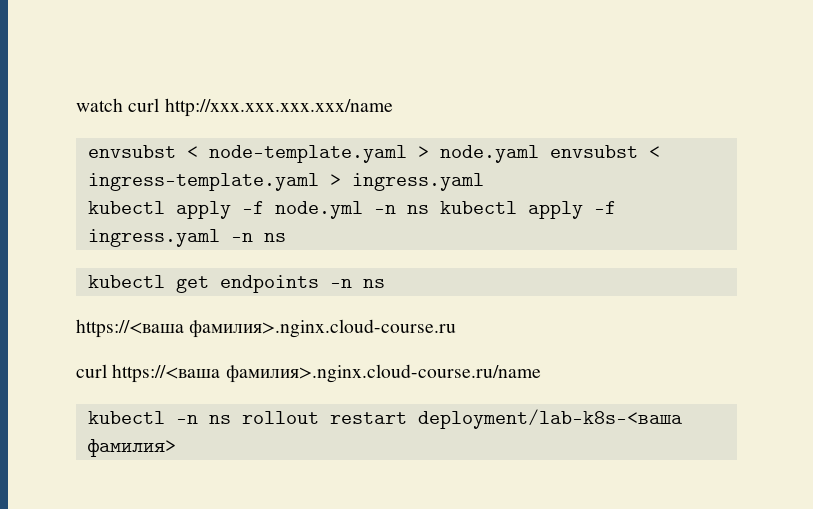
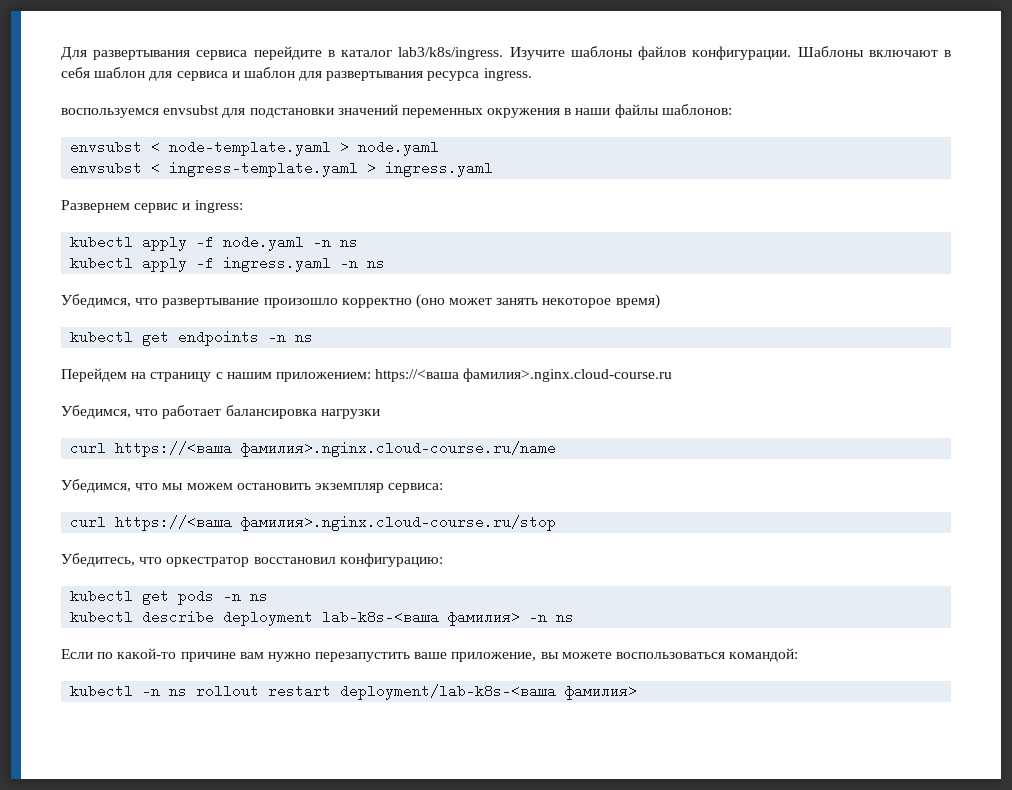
[76,98,393,117] watch curl http://xxx.xxx.xxx.xxx/name -> [61,46,952,60] [61,67,532,81] [61,104,732,118] Для развертывания сервиса перейдите в каталог lab3/k8s/ingress. Изучите шаблоны файлов конфигурации. Шаблоны включают в себя шаблон для сервиса и шаблон для развертывания ресурса ingress. // воспользуемся envsubst для подстановки значений переменных окружения в наши файлы шаблонов:
(539, 154) none -> (440, 148) //
[87,201,429,219] // kubectl apply -f node.yml -n ns -> [61,200,243,213] [70,235,359,251] // Развернем сервис и ingress: // kubectl apply -f node.yaml -n ns //
(286, 237) none -> [61,294,660,309] // Убедимся, что развертывание произошло корректно (оно может занять некоторое время)
[76,319,457,338] [76,364,541,383] https://<ваша фамилия>.nginx.cloud-course.ru // curl https://<ваша фамилия>.nginx.cloud-course.ru/name -> [61,368,673,382] [61,405,380,419] [70,439,557,457] [61,479,444,493] [70,513,557,531] [61,553,443,567] [70,589,269,605] [70,608,575,626] [61,648,799,662] Перейдем на страницу с нашим приложением: https://<ваша фамилия>.nginx.cloud-course.ru // Убедимся, что работает балансировка нагрузки // curl https://<ваша фамилия>.nginx.cloud-course.ru/name // Убедимся, что мы можем остановить экземпляр сервиса: // curl https://<ваша фамилия>.nginx.cloud-course.ru/stop // Убедитесь, что оркестратор восстановил конфигурацию: // kubectl get pods -n ns // kubectl describe deployment lab-k8s-<ваша фамилия> -n ns // Если по какой-то причине вам нужно перезапустить ваше приложение, вы можете воспользоваться командой:

